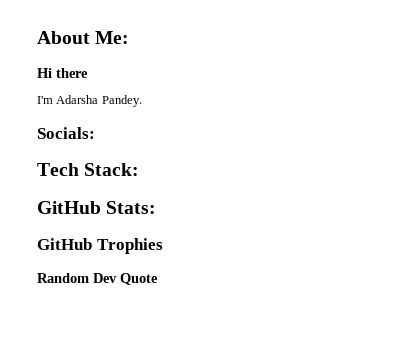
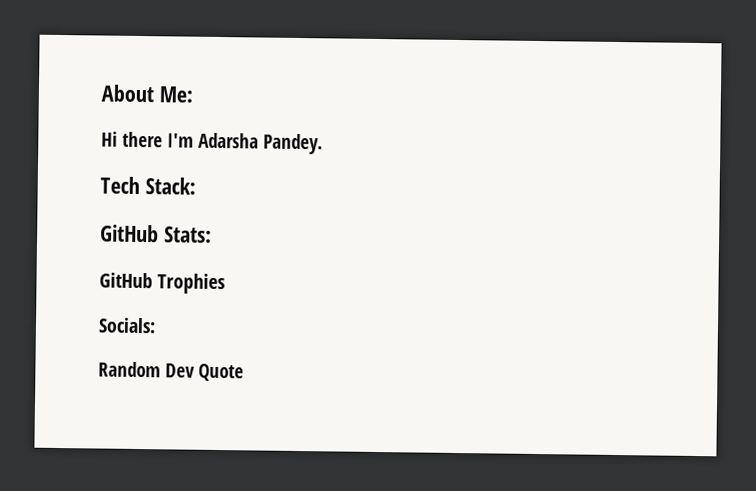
(88, 73) // -> (163, 139) none
[37,127,95,139] // Socials: -> (323, 144) none
(163, 246) none -> [98,317,156,334] // Socials:

